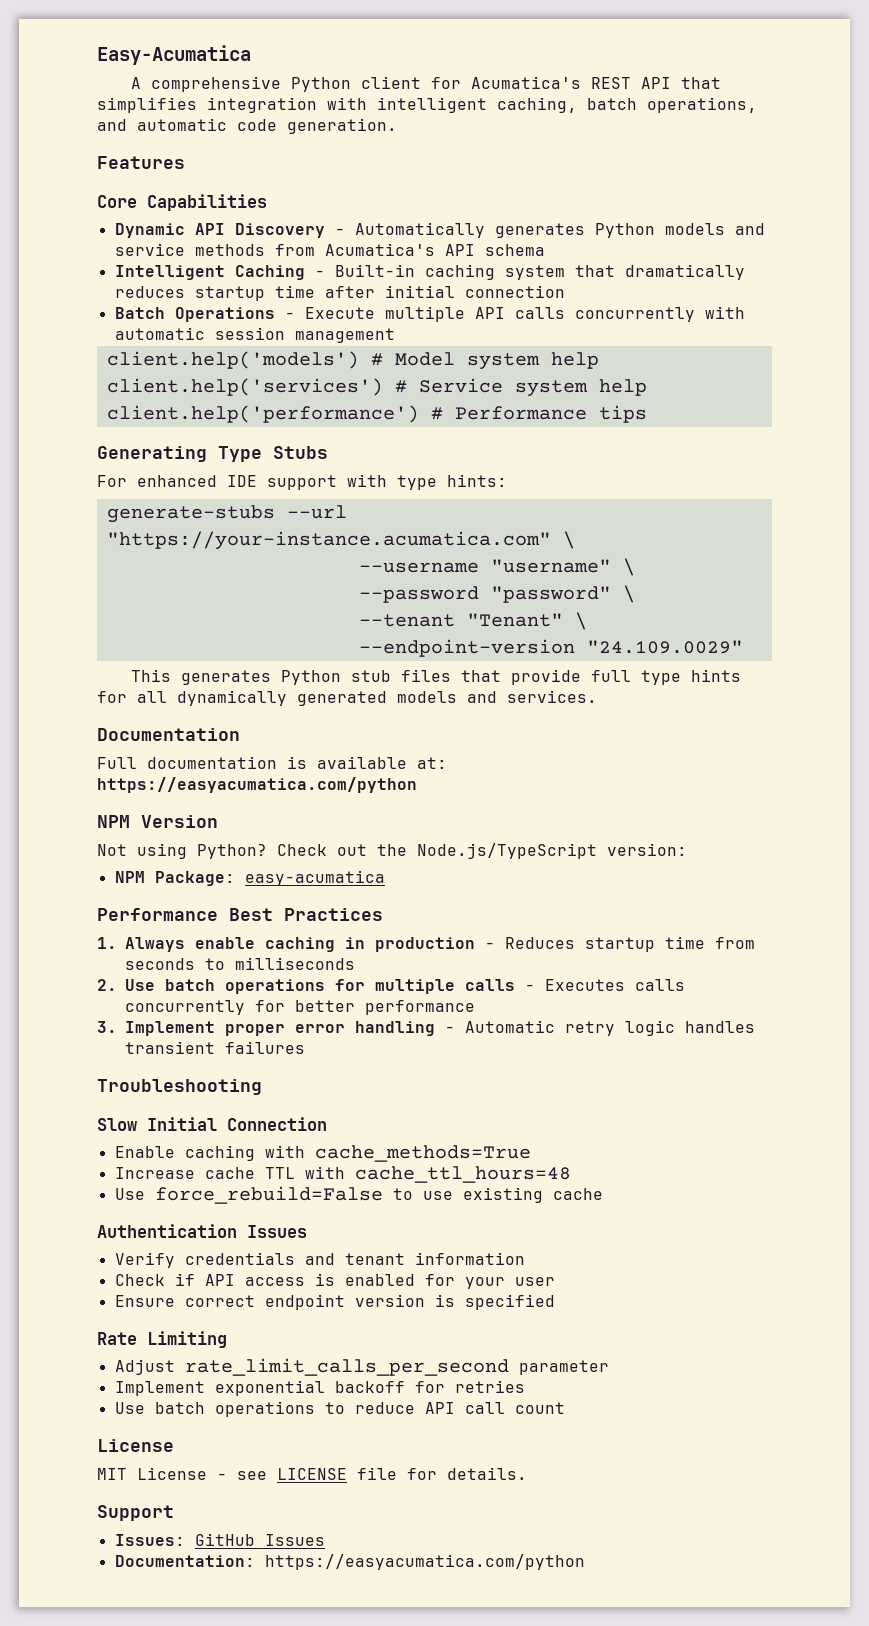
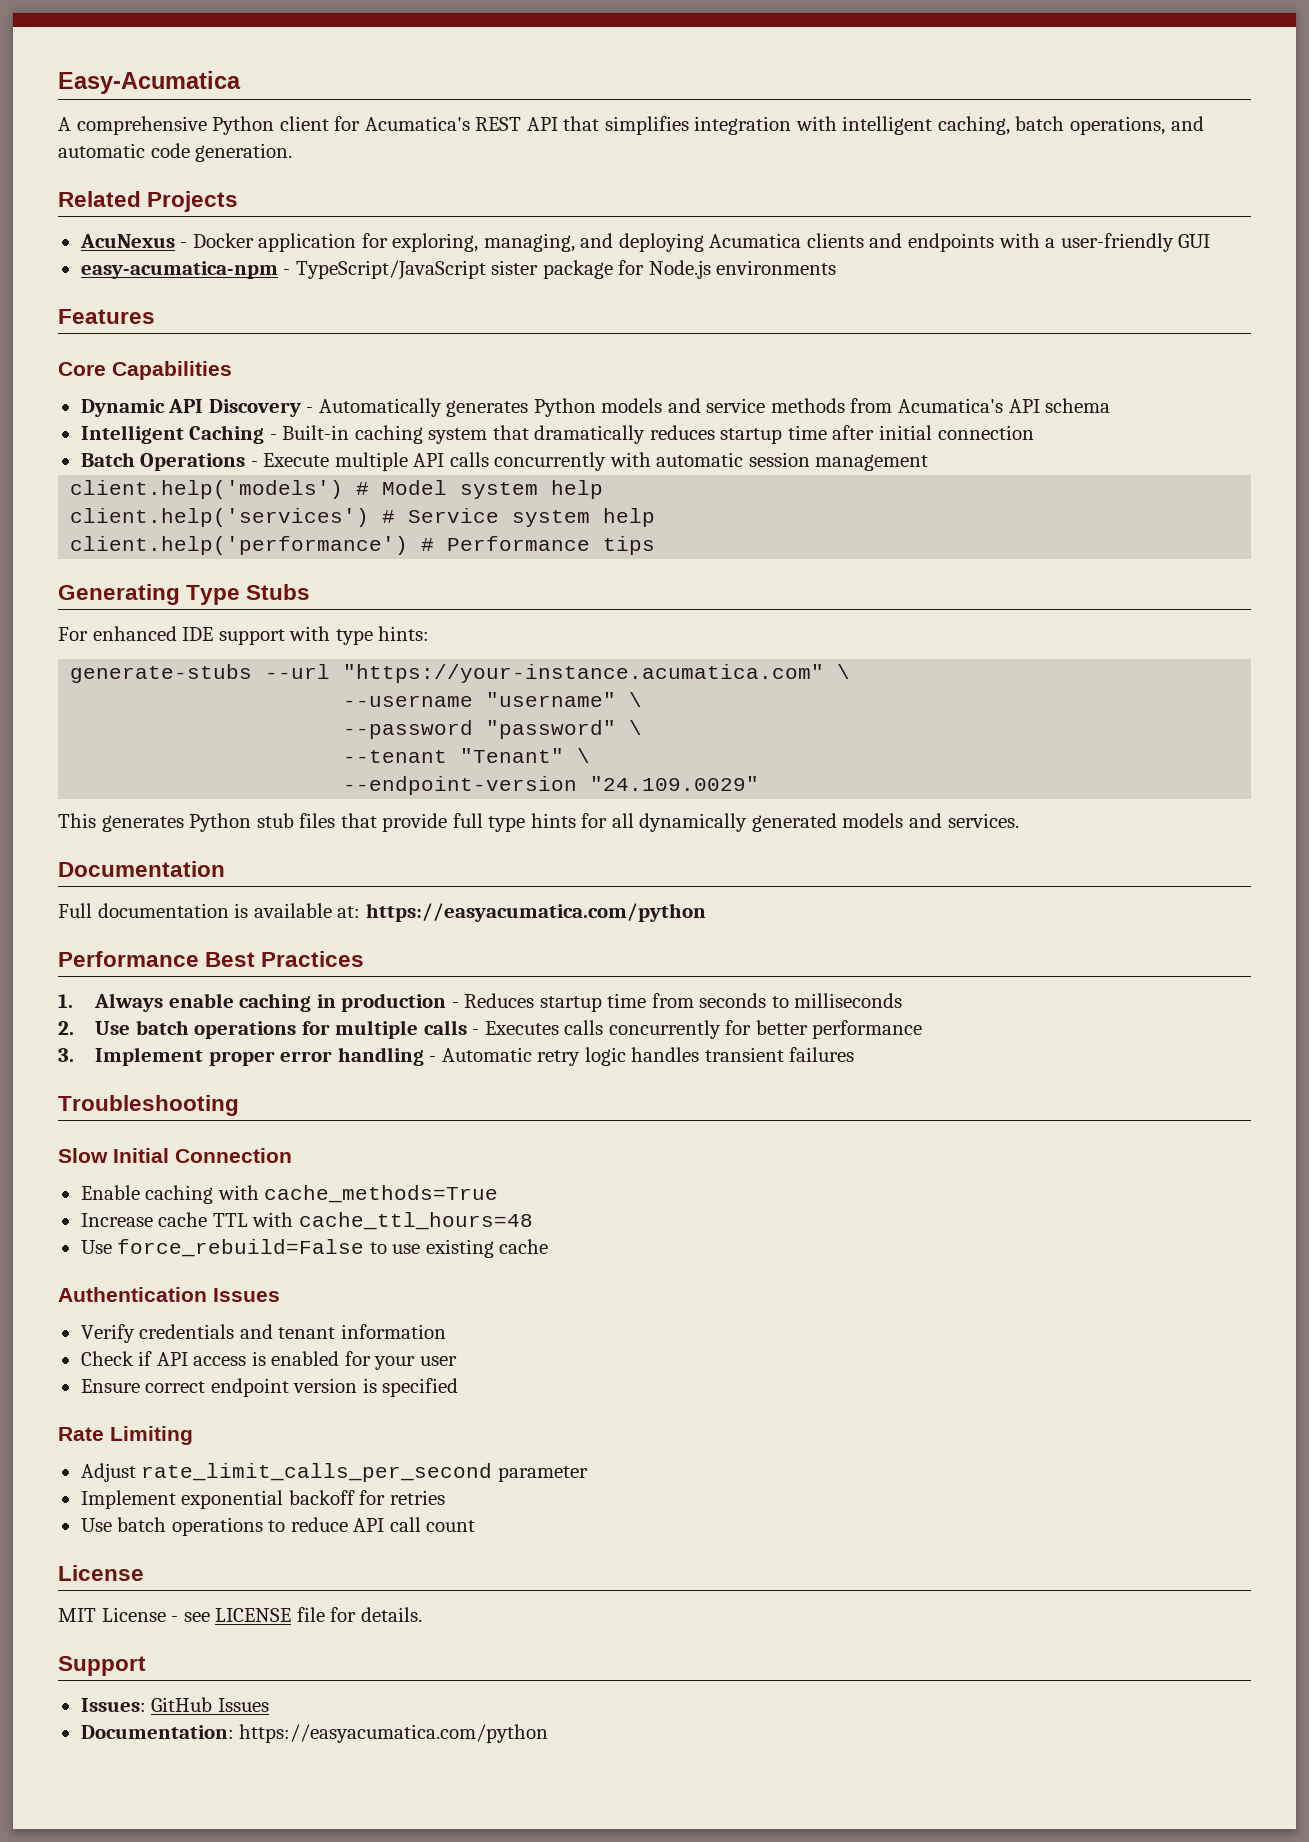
(397, 126) none -> [58,191,239,212] [79,233,1211,252] [80,260,837,280] // Related Projects // AcuNexus - Docker application for exploring, managing, and deploying Acumatica clients and endpoints with a user-friendly GUI // easy-acumatica-npm - TypeScript/JavaScript sister package for Node.js environments
[97,815,218,828] [97,843,687,859] [114,870,385,886] // NPM Version // Not using Python? Check out the Node.js/TypeScript version: // NPM Package: easy-acumatica -> (706, 912) none

